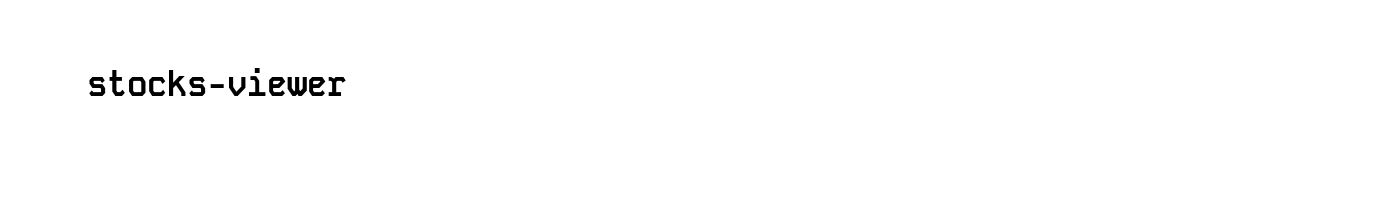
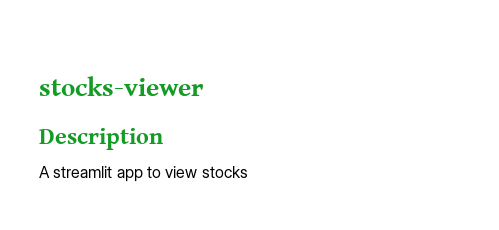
(347, 82) none -> [39,128,163,150] [39,166,248,182] // Description // A streamlit app to view stocks

